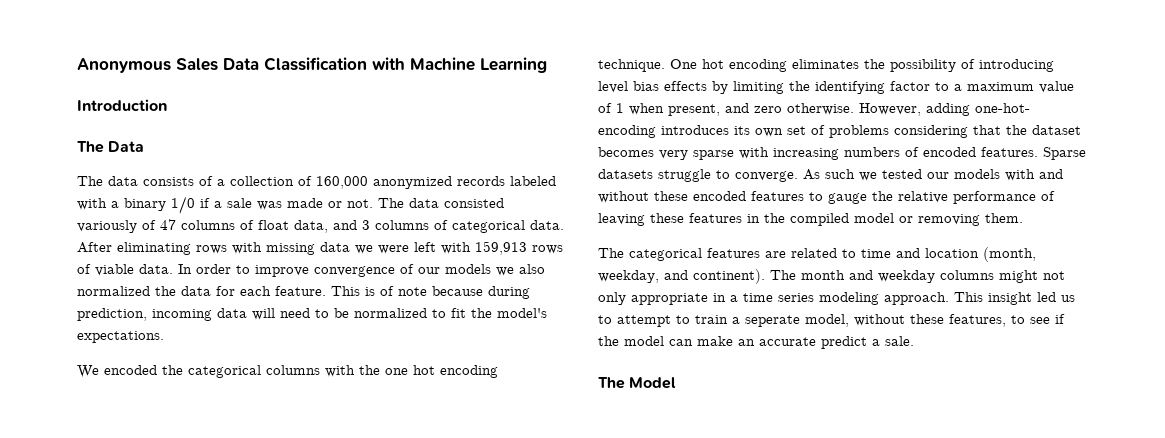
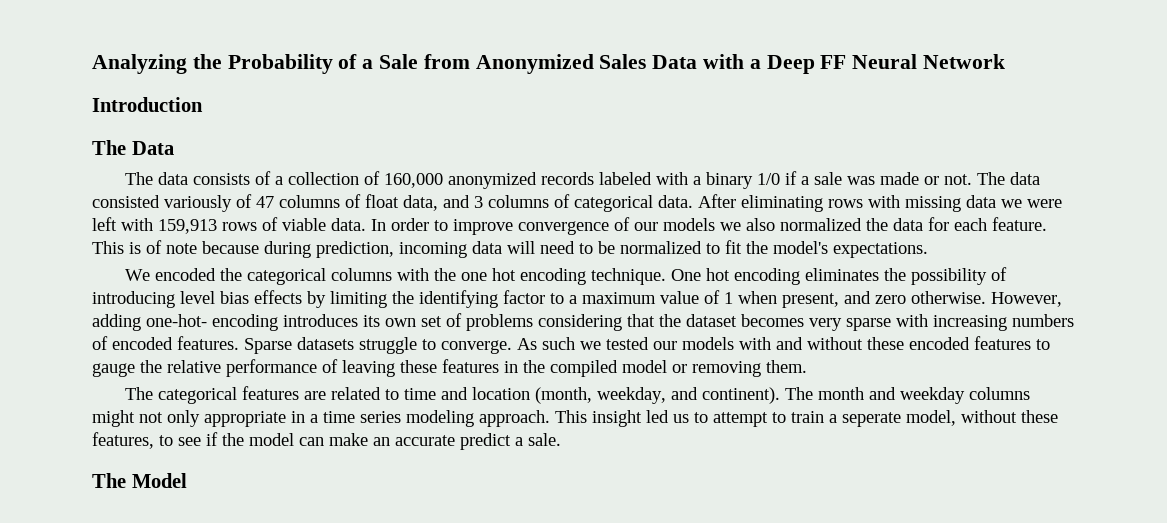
[77,57,547,73] Anonymous Sales Data Classification with Machine Learning -> [92,54,1006,74] Analyzing the Probability of a Sale from Anonymized Sales Data with a Deep FF Neural Network

